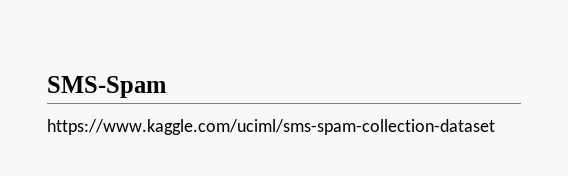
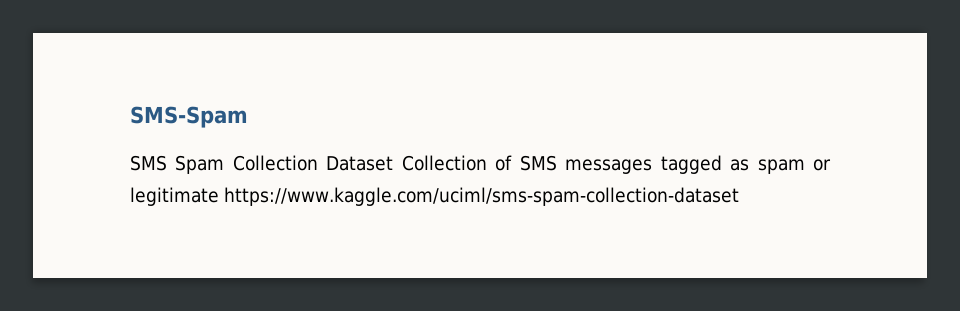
(166, 87) none -> [130,155,832,174] [130,187,219,206] SMS Spam Collection Dataset Collection of SMS messages tagged as spam or legitimate

